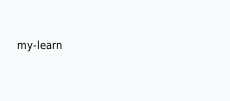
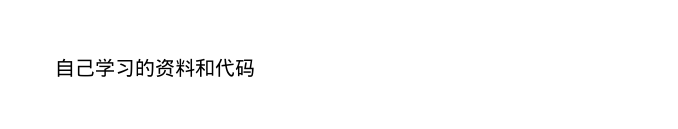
[17,40,62,52] my-learn -> [55,58,255,78] 自己学习的资料和代码

